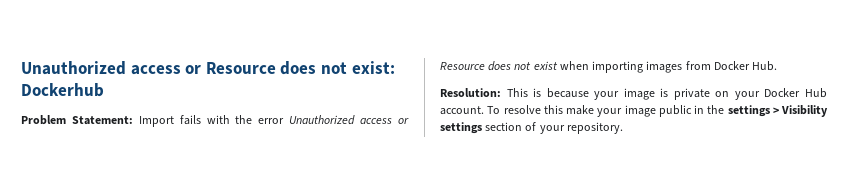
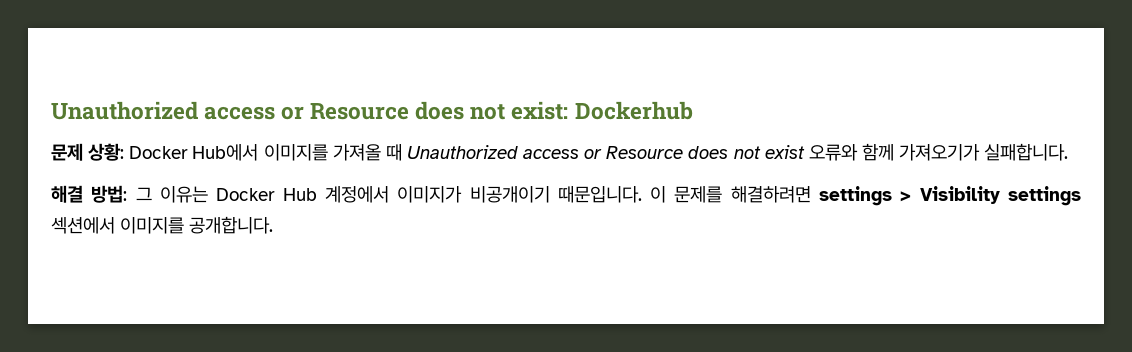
[21,115,285,127] Problem Statement: Import fails with the error -> [51,143,402,161] 문제 상황: Docker Hub에서 이미지를 가져올 때
[559,61,778,73] [440,88,827,100] [440,105,828,117] [440,122,623,134] when importing images from Docker Hub. // Resolution: This is because your image is private on your Docker Hub account. To resolve this make your image public in the settings > Visibility settings section of your repository. -> [808,143,1069,161] [51,185,1081,206] [51,216,274,234] 오류와 함께 가져오기가 실패합니다. // 해결 방법: 그 이유는 Docker Hub 계정에서 이미지가 비공개이기 때문입니다. 이 문제를 해결하려면 settings > Visibility settings 섹션에서 이미지를 공개합니다.

